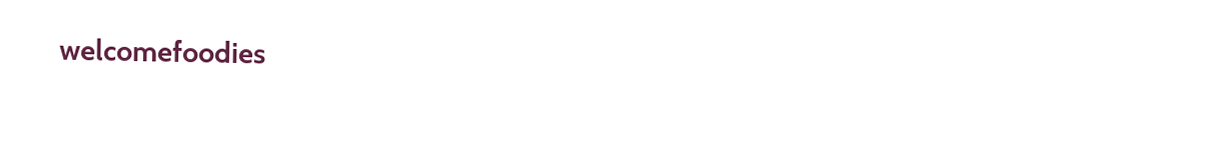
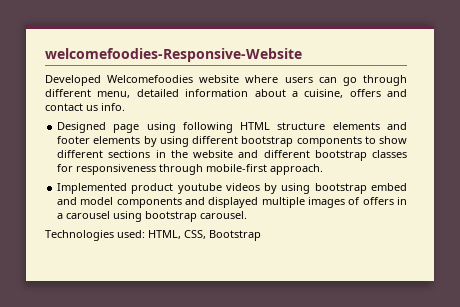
[59,37,266,64] welcomefoodies -> [45,48,302,62] [45,75,408,86] [45,89,407,98] [45,103,125,111] [57,122,407,133] [57,136,408,147] [57,150,408,161] [57,164,324,175] [57,183,407,194] [57,197,407,208] [57,211,248,222] [45,230,261,241] welcomefoodies-Responsive-Website // Developed Welcomefoodies website where users can go through different menu, detailed information about a cuisine, offers and contact us info. // Designed page using following HTML structure elements and footer elements by using different bootstrap components to show different sections in the website and different bootstrap classes for responsiveness through mobile-first approach. // Implemented product youtube videos by using bootstrap embed and model components and displayed multiple images of offers in a carousel using bootstrap carousel. // Technologies used: HTML, CSS, Bootstrap

